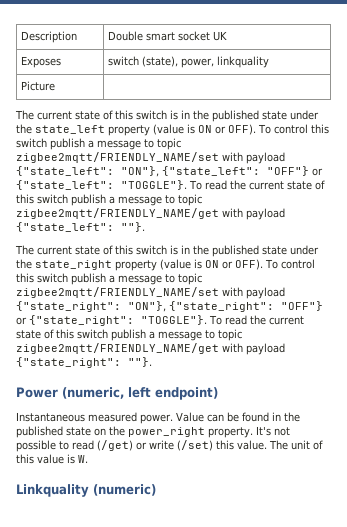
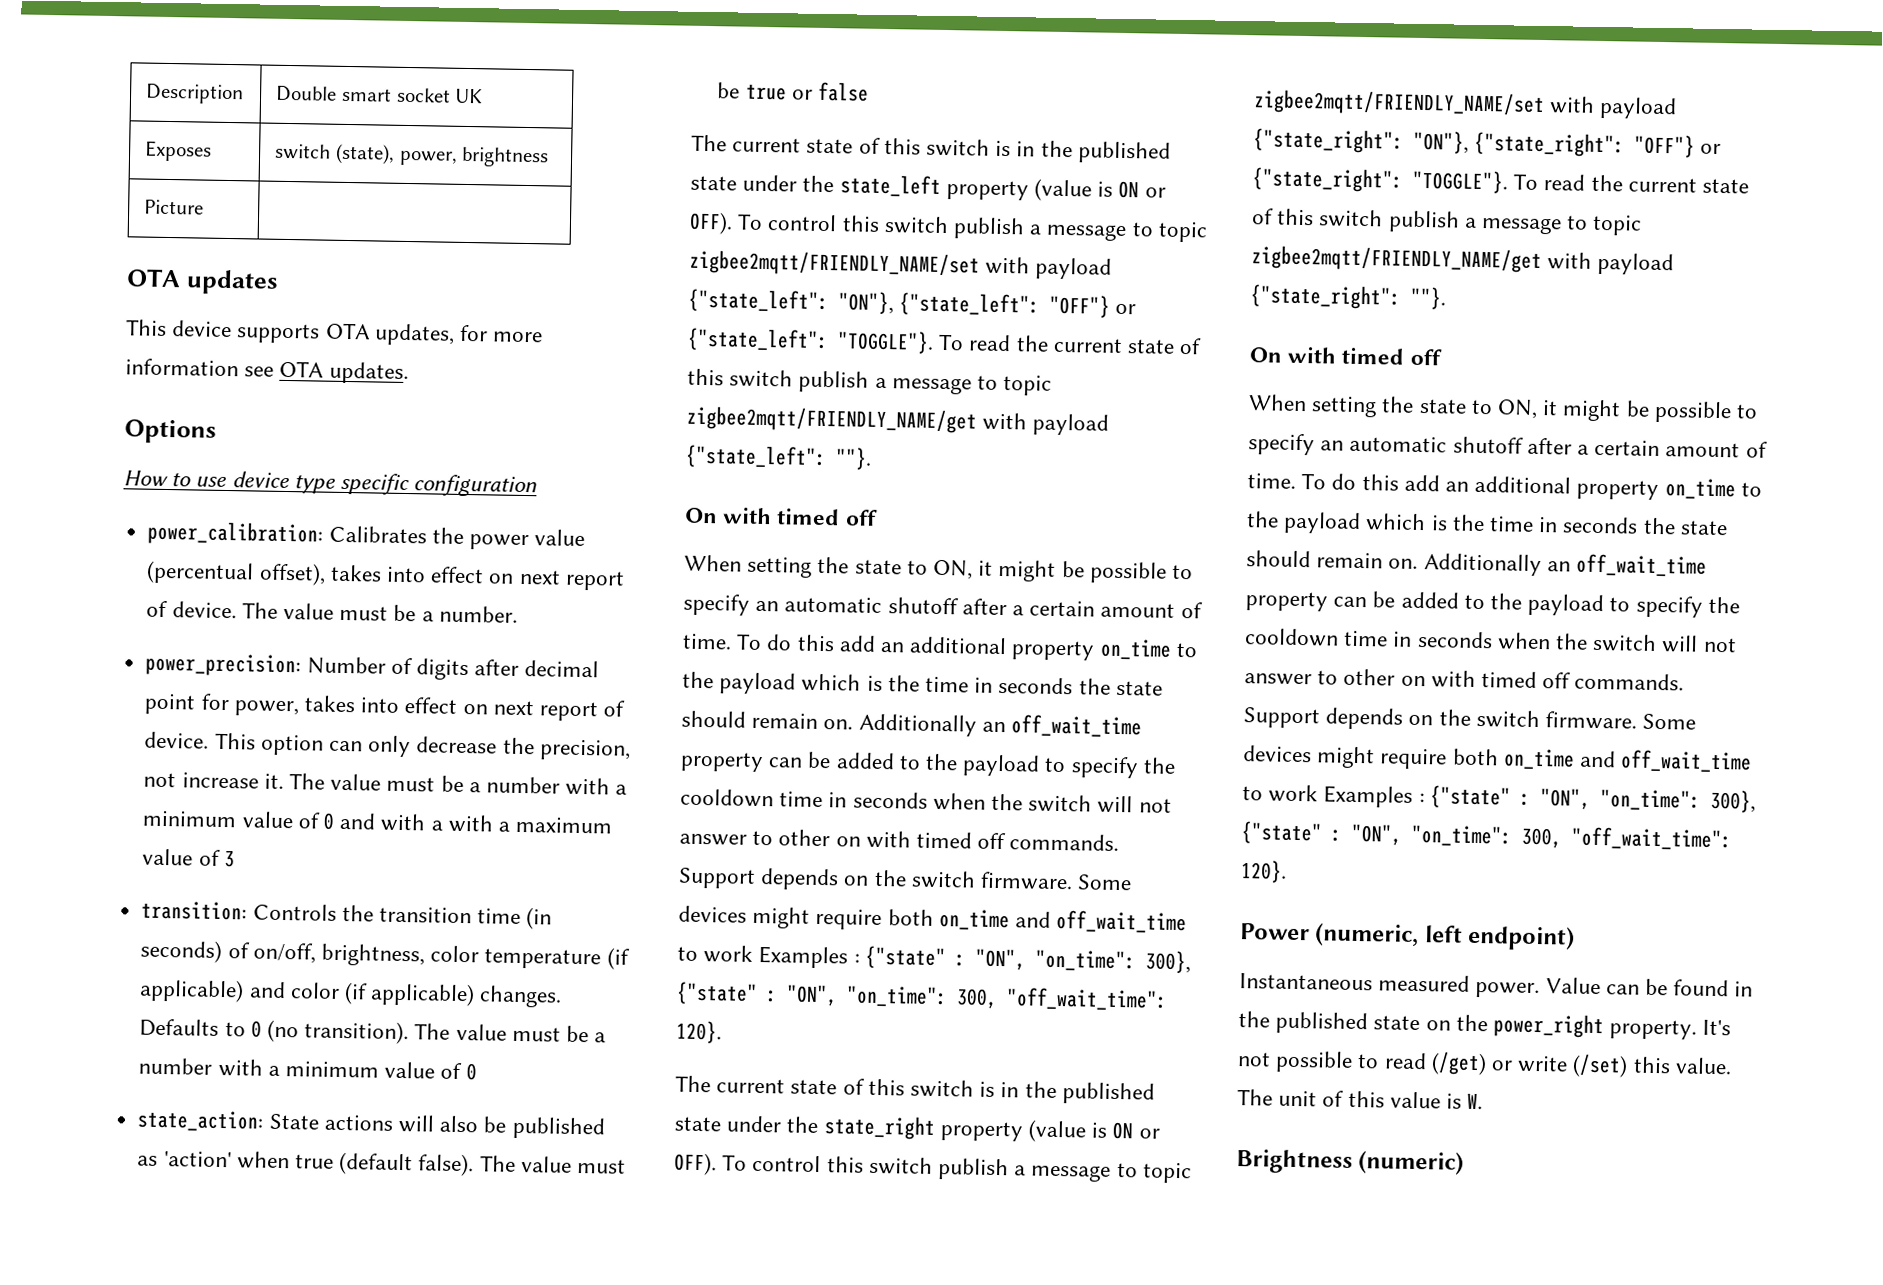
[217,56,270,68] linkquality -> [461,146,550,168] brightness
(56, 86) none -> [126,268,279,295] [126,319,544,346] [125,358,409,385] [124,419,217,444] [123,470,538,498] [147,520,586,551] [146,560,625,591] [146,600,518,623] [145,652,600,681] [144,693,626,722] [144,731,631,761] [143,772,628,796] [142,810,614,834] [142,848,235,868] [141,900,553,930] [140,939,630,970] [139,978,563,1008] [139,1018,607,1045] [138,1057,477,1081] [137,1109,605,1140] [137,1151,626,1177] [717,81,869,102] // OTA updates // This device supports OTA updates, for more information see OTA updates. // Options // How to use device type specific configuration // power_calibration: Calibrates the power value (percentual offset), takes into effect on next report of device. The value must be a number. // power_precision: Number of digits after decimal point for power, takes into effect on next report of device. This option can only decrease the precision, not increase it. The value must be a number with a minimum value of 0 and with a with a maximum value of 3 // transition: Controls the transition time (in seconds) of on/off, brightness, color temperature (if applicable) and color (if applicable) changes. Defaults to 0 (no transition). The value must be a number with a minimum value of 0 // state_action: State actions will also be published as 'action' when true (default false). The value must be true or false
(145, 227) none -> [684,507,878,526] [684,554,1194,584] [683,593,1203,619] [682,633,1198,661] [682,671,1163,696] [681,710,1143,738] [680,751,1176,779] [680,788,1172,814] [679,829,1120,852] [678,867,1133,891] [678,905,1188,934] [677,945,1191,974] [676,981,1168,1011] [676,1020,722,1044] // On with timed off // When setting the state to ON, it might be possible to specify an automatic shutoff after a certain amount of time. To do this add an additional property on_time to the payload which is the time in seconds the state should remain on. Additionally an off_wait_time property can be added to the payload to specify the cooldown time in seconds when the switch will not answer to other on with timed off commands. Support depends on the switch firmware. Some devices might require both on_time and off_wait_time to work Examples : {"state" : "ON", "on_time": 300}, {"state" : "ON", "on_time": 300, "off_wait_time": 120}.
(152, 362) none -> [1249,346,1442,366] [1248,394,1759,424] [1248,433,1768,458] [1247,473,1762,501] [1246,511,1728,536] [1246,550,1708,577] [1245,591,1740,618] [1244,628,1737,653] [1244,668,1685,691] [1243,707,1697,730] [1243,745,1753,773] [1242,784,1756,813] [1241,821,1732,851] [1241,860,1287,883] // On with timed off // When setting the state to ON, it might be possible to specify an automatic shutoff after a certain amount of time. To do this add an additional property on_time to the payload which is the time in seconds the state should remain on. Additionally an off_wait_time property can be added to the payload to specify the cooldown time in seconds when the switch will not answer to other on with timed off commands. Support depends on the switch firmware. Some devices might require both on_time and off_wait_time to work Examples : {"state" : "ON", "on_time": 300}, {"state" : "ON", "on_time": 300, "off_wait_time": 120}.
[16,484,89,497] Linkquality -> [1236,1149,1353,1174] Brightness

